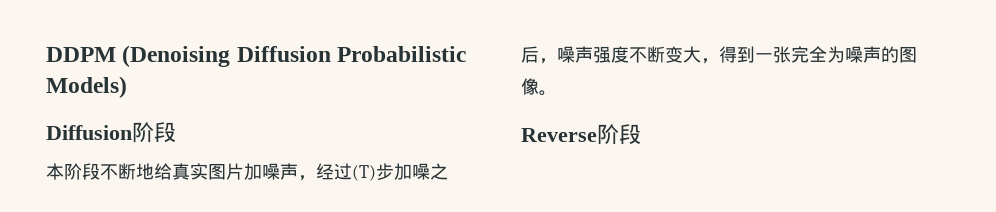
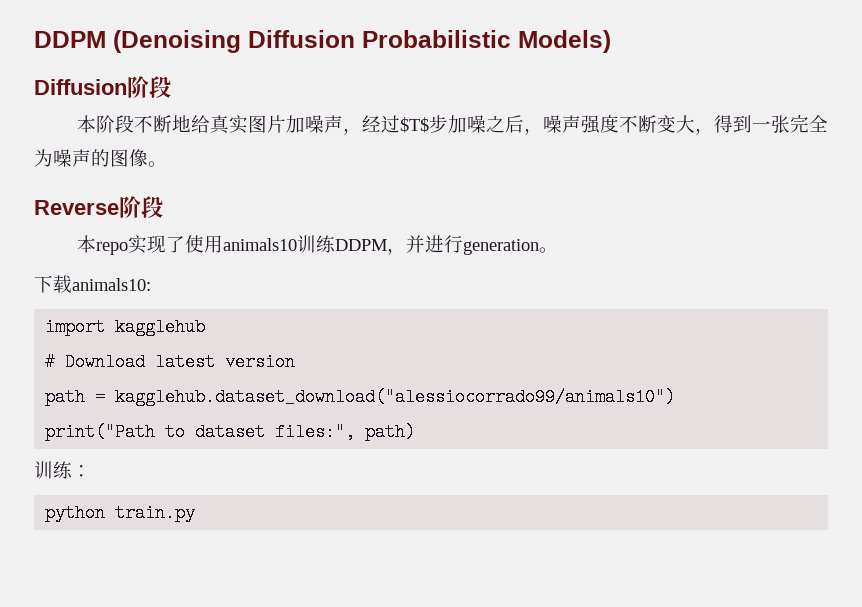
[352,165,376,181] (T) -> [399,117,429,133] $T$
(641, 134) none -> [76,235,558,255] [34,275,151,293] [45,318,206,336] [45,353,296,371] [45,388,676,406] [45,423,416,441] [34,461,91,479] [45,504,196,522] // 本repo实现了使用animals10训练DDPM，并进行generation。 // 下载animals10: // import kagglehub // # Download latest version // path = kagglehub.dataset_download("alessiocorrado99/animals10") // print("Path to dataset files:", path) // 训练： // python train.py

